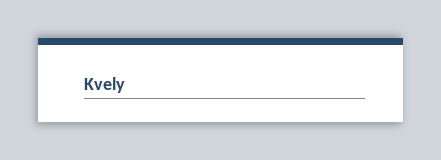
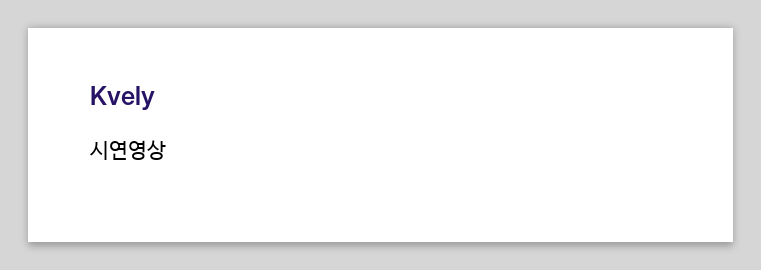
(125, 85) none -> [90,140,166,160] // 시연영상

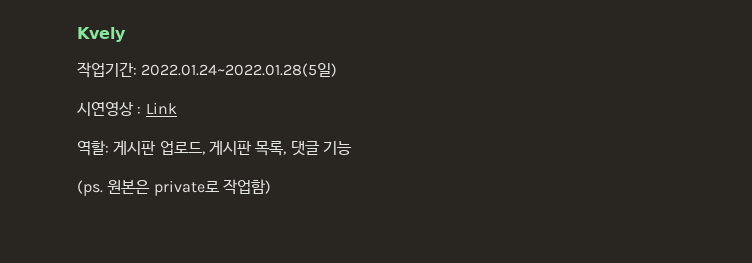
(155, 98) none -> [77,62,338,78] // 작업기간: 2022.01.24~2022.01.28(5일)
(166, 150) none -> [137,102,177,114] [77,140,352,156] [77,179,271,196] : Link // 역할: 게시판 업로드, 게시판 목록, 댓글 기능 // (ps. 원본은 private로 작업함)

